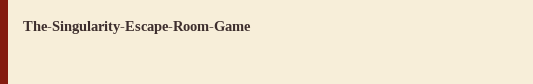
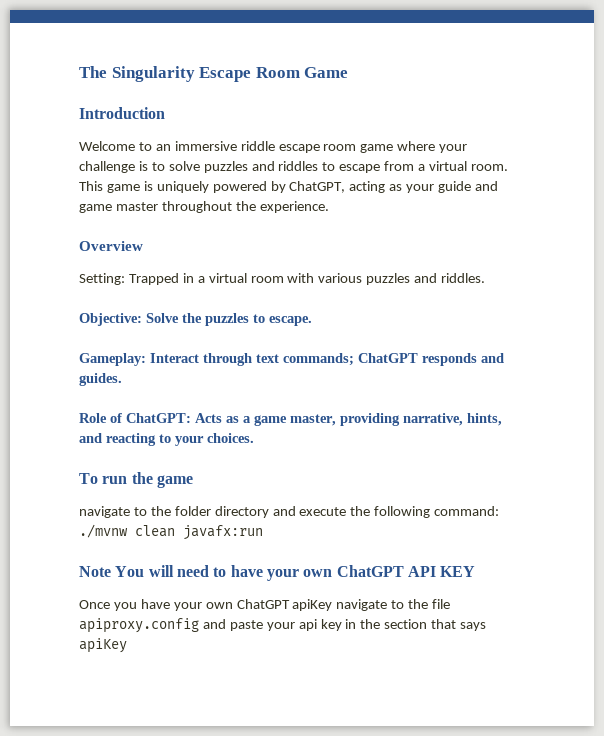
[23,21,251,34] The-Singularity-Escape-Room-Game -> [79,66,349,82] [79,107,165,119] [79,141,468,153] [79,161,508,173] [79,181,499,193] [79,201,329,213] [79,241,143,251] [79,273,486,285] [79,313,312,326] [79,353,504,366] [79,373,122,386] [79,413,502,426] [79,433,254,446] [79,472,193,488] [79,506,500,518] [79,524,263,540] [79,565,476,581] [79,599,451,611] [79,618,487,633] [79,638,127,653] The Singularity Escape Room Game // Introduction // Welcome to an immersive riddle escape room game where your challenge is to solve puzzles and riddles to escape from a virtual room. This game is uniquely powered by ChatGPT, acting as your guide and game master throughout the experience. // Overview // Setting: Trapped in a virtual room with various puzzles and riddles. // Objective: Solve the puzzles to escape. // Gameplay: Interact through text commands; ChatGPT responds and guides. // Role of ChatGPT: Acts as a game master, providing narrative, hints, and reacting to your choices. // To run the game // navigate to the folder directory and execute the following command: ./mvnw clean javafx:run // Note You will need to have your own ChatGPT API KEY // Once you have your own ChatGPT apiKey navigate to the file apiproxy.config and paste your api key in the section that says apiKey

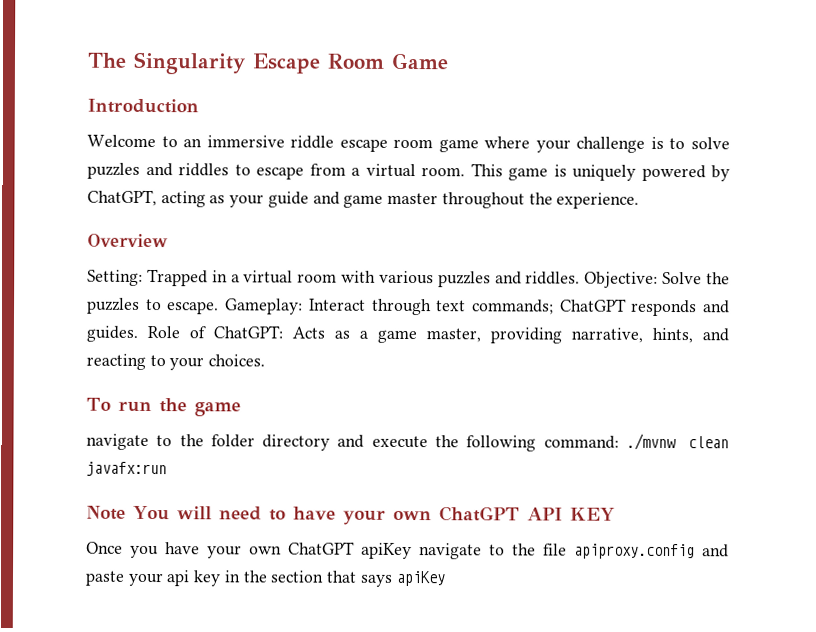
(486, 278) // -> (581, 278) none
(312, 321) // -> (220, 308) none
(122, 379) // -> (138, 333) none

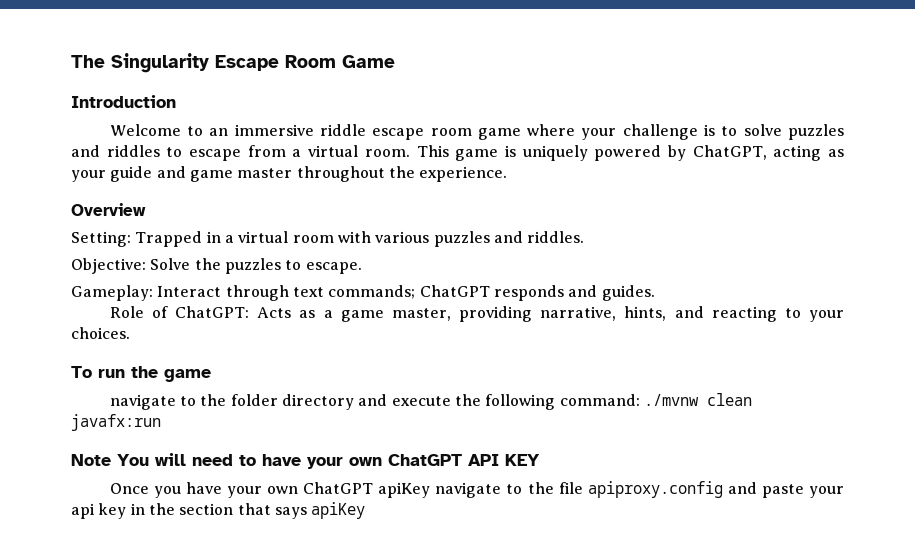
(581, 278) none -> (585, 237) //
(220, 308) none -> (362, 268) //
(138, 333) none -> (655, 293) //

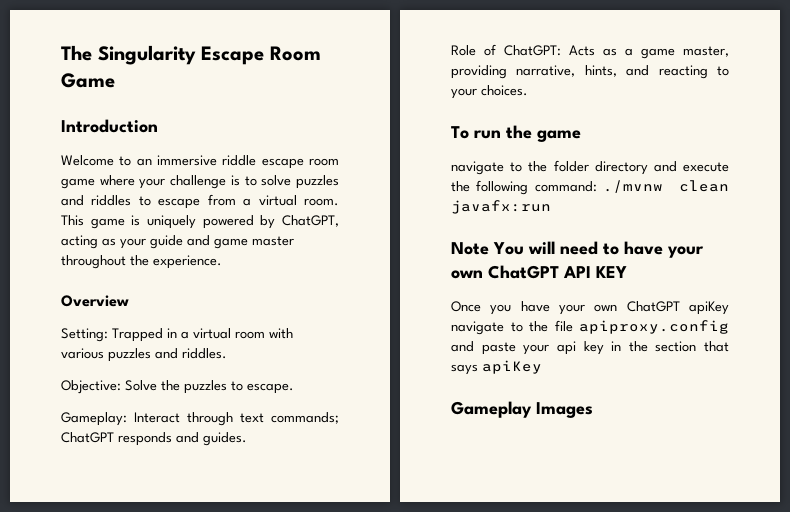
(366, 510) none -> [451,401,593,418] // Gameplay Images

